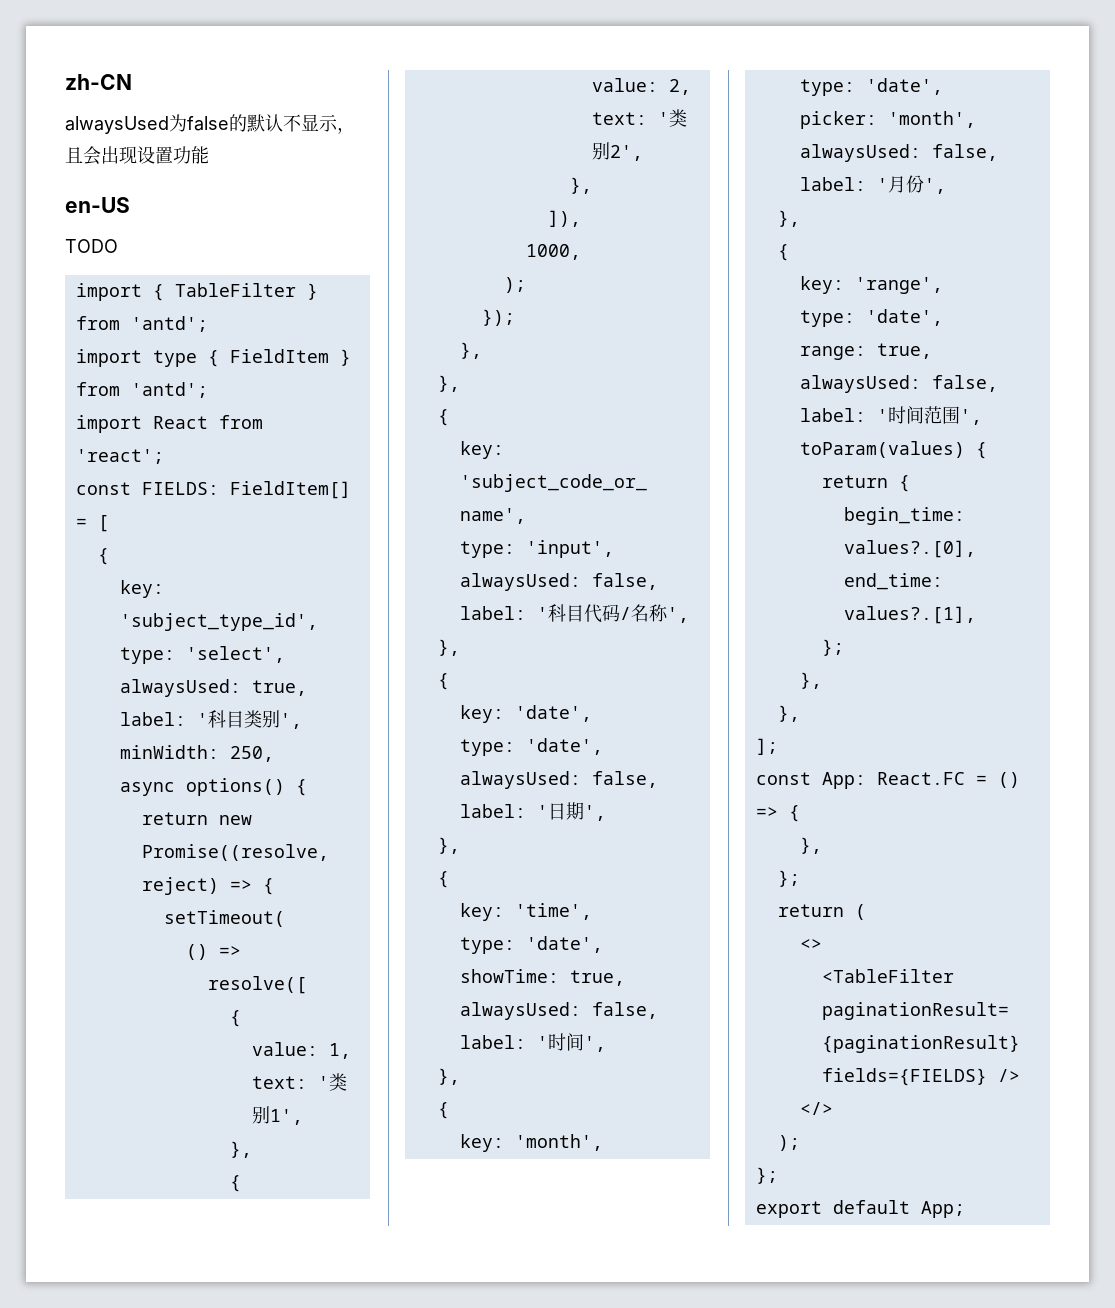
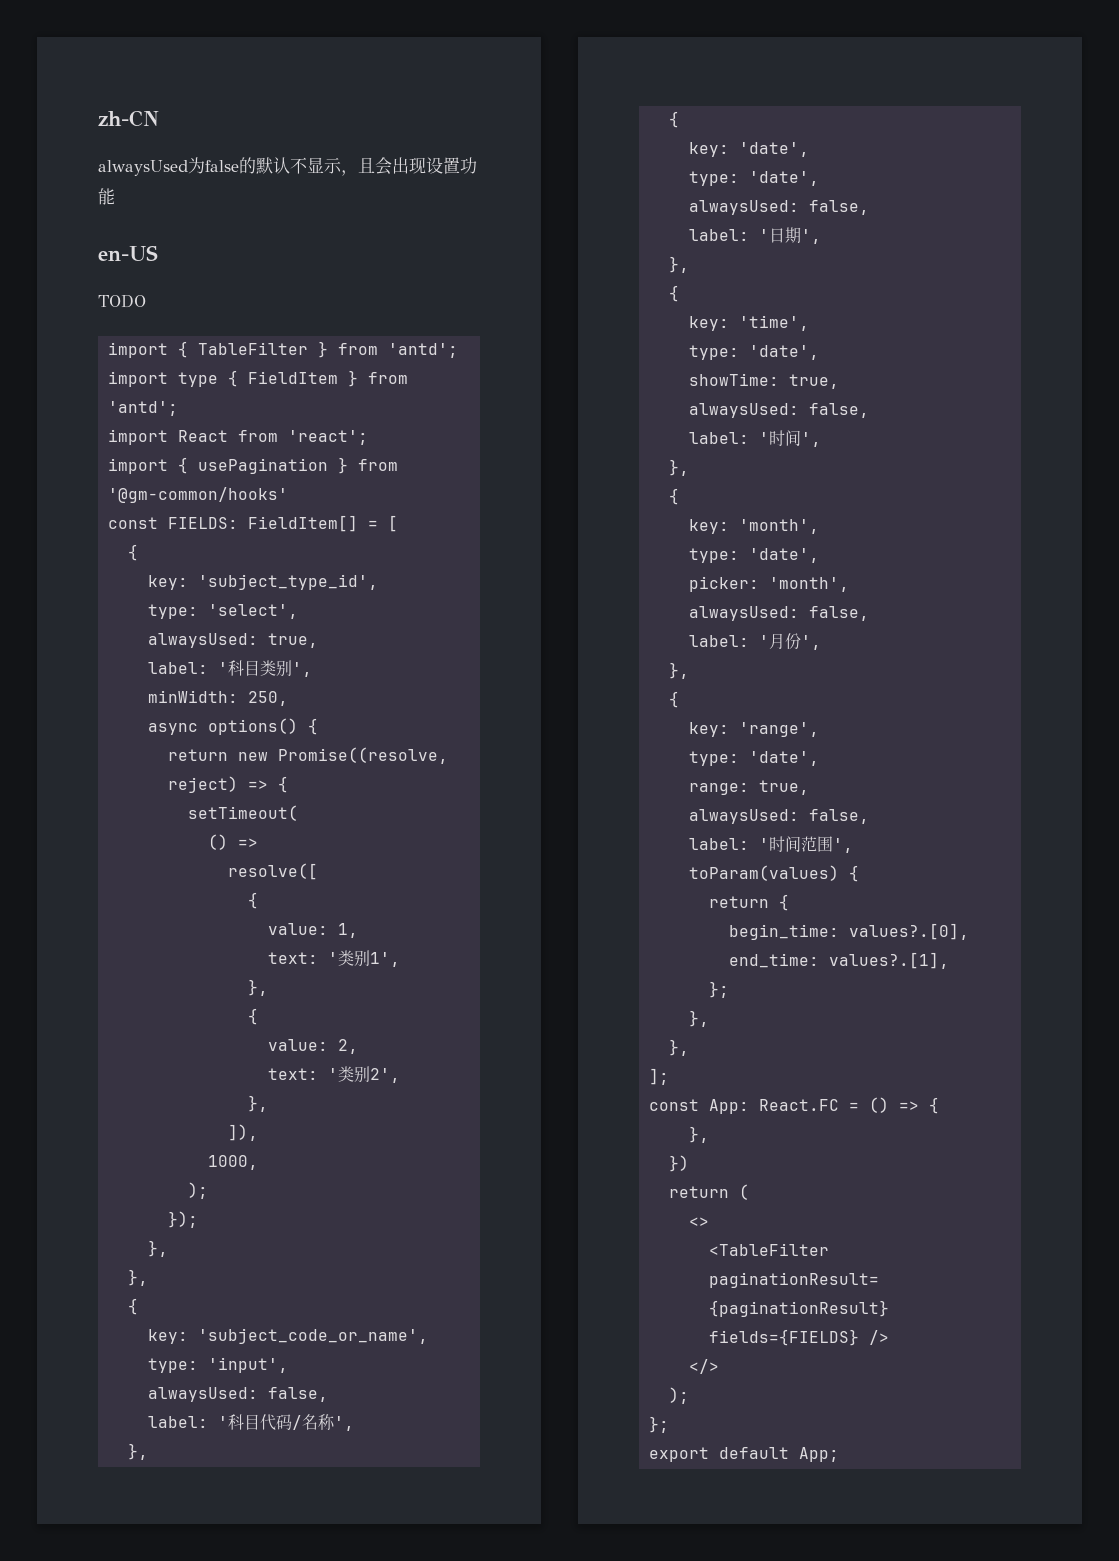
(164, 456) none -> [108,457,399,474] [108,487,289,503] // import { usePagination } from '@gm-common/hooks'
[777,870,800,887] }; -> [669,1155,690,1172] })

